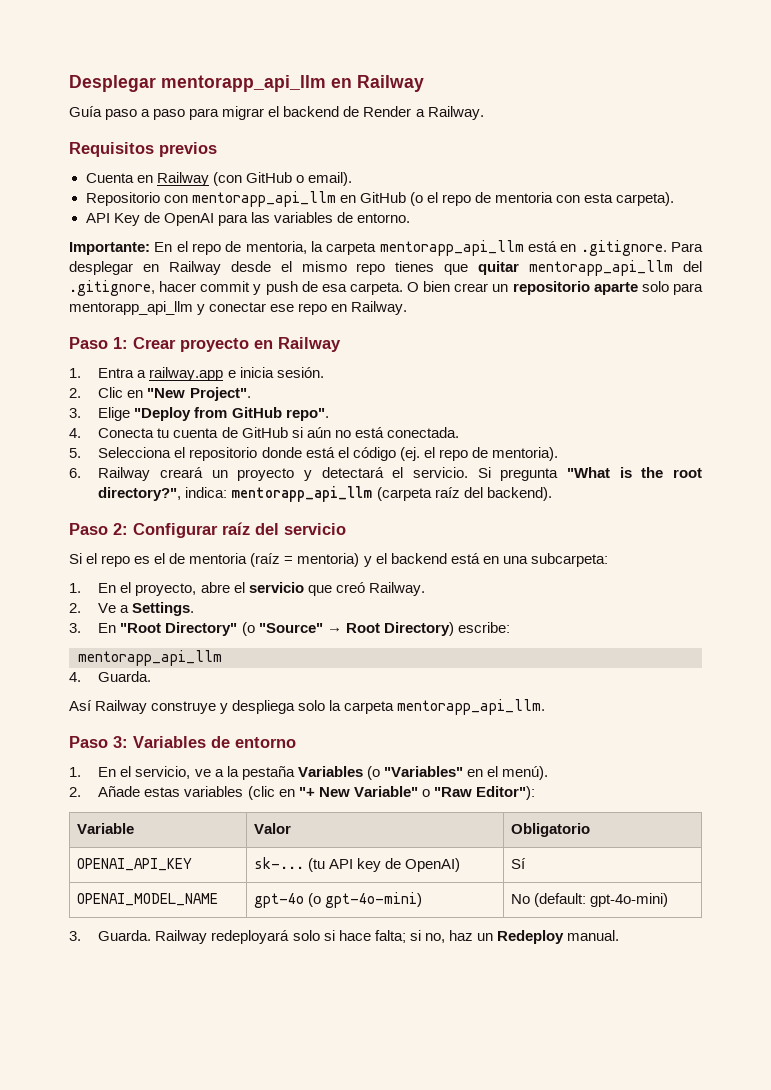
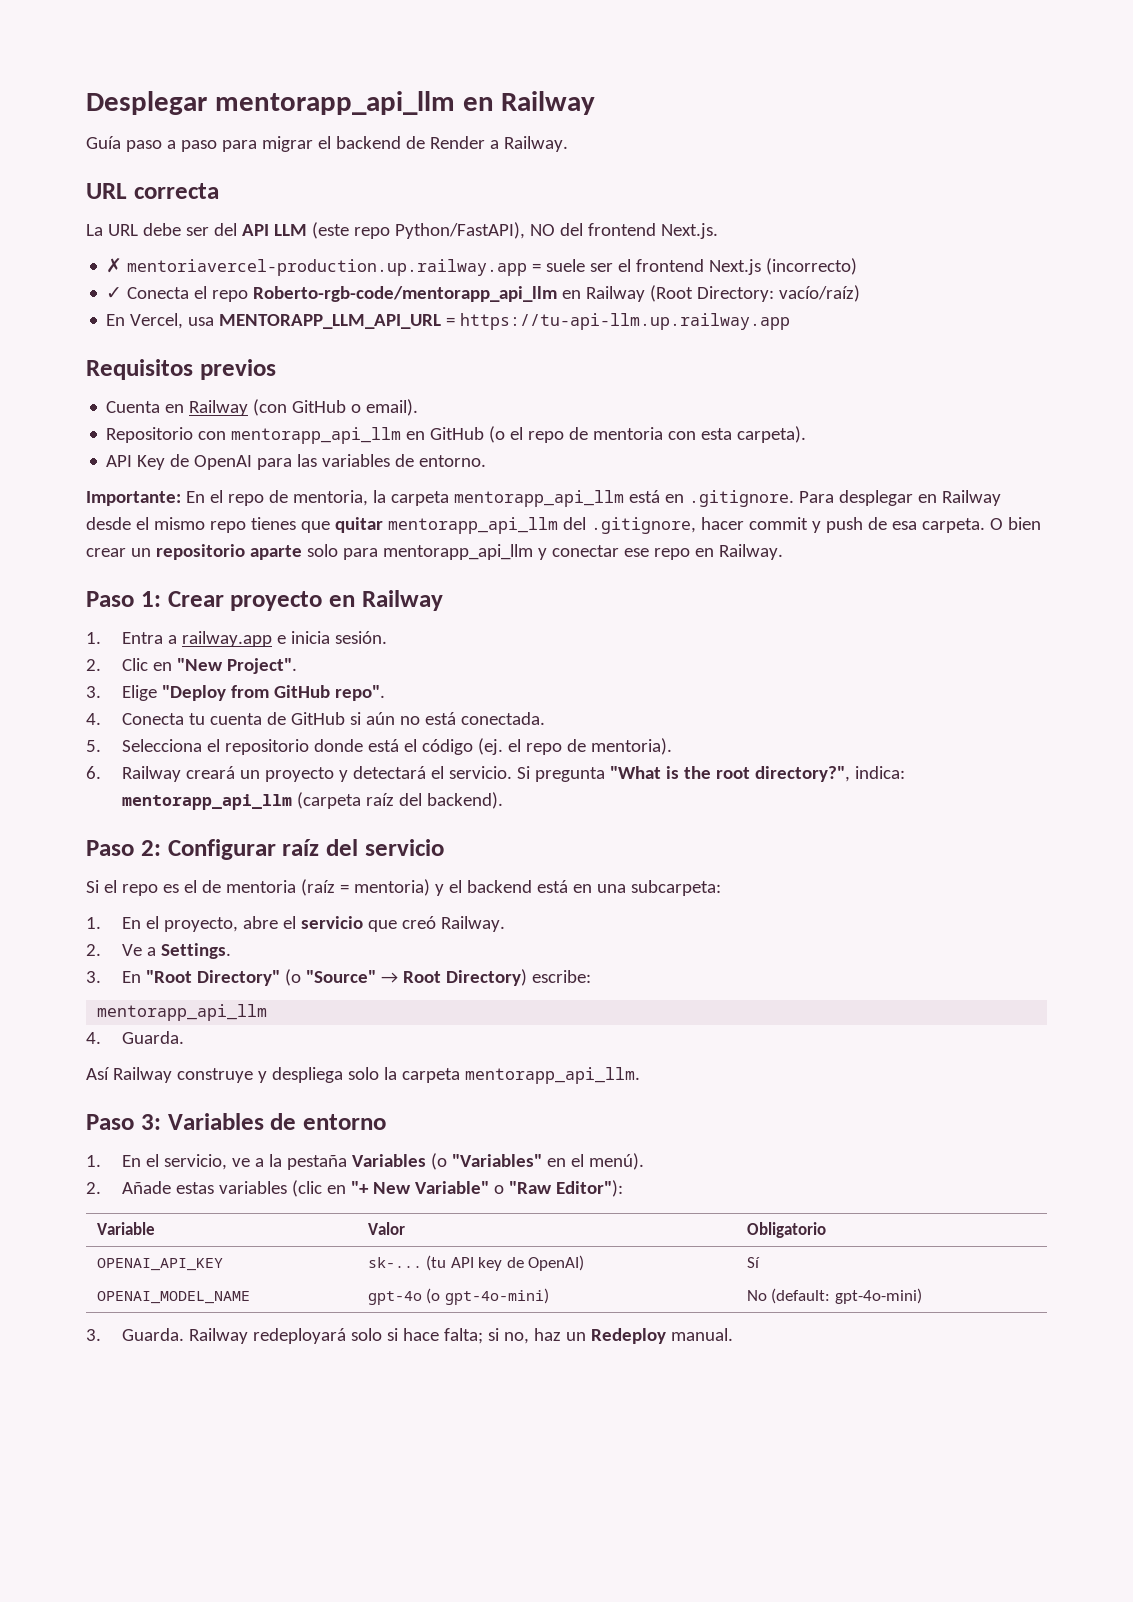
(484, 113) none -> [86,183,219,199] [86,222,718,239] [106,258,858,276] [106,285,861,302] [106,313,791,330] // URL correcta // La URL debe ser del API LLM (este repo Python/FastAPI), NO del frontend Next.js. // ✗ mentoriavercel-production.up.railway.app = suele ser el frontend Next.js (incorrecto) // ✓ Conecta el repo Roberto-rgb-code/mentorapp_api_llm en Railway (Root Directory: vacío/raíz) // En Vercel, usa MENTORAPP_LLM_API_URL = https://tu-api-llm.up.railway.app

